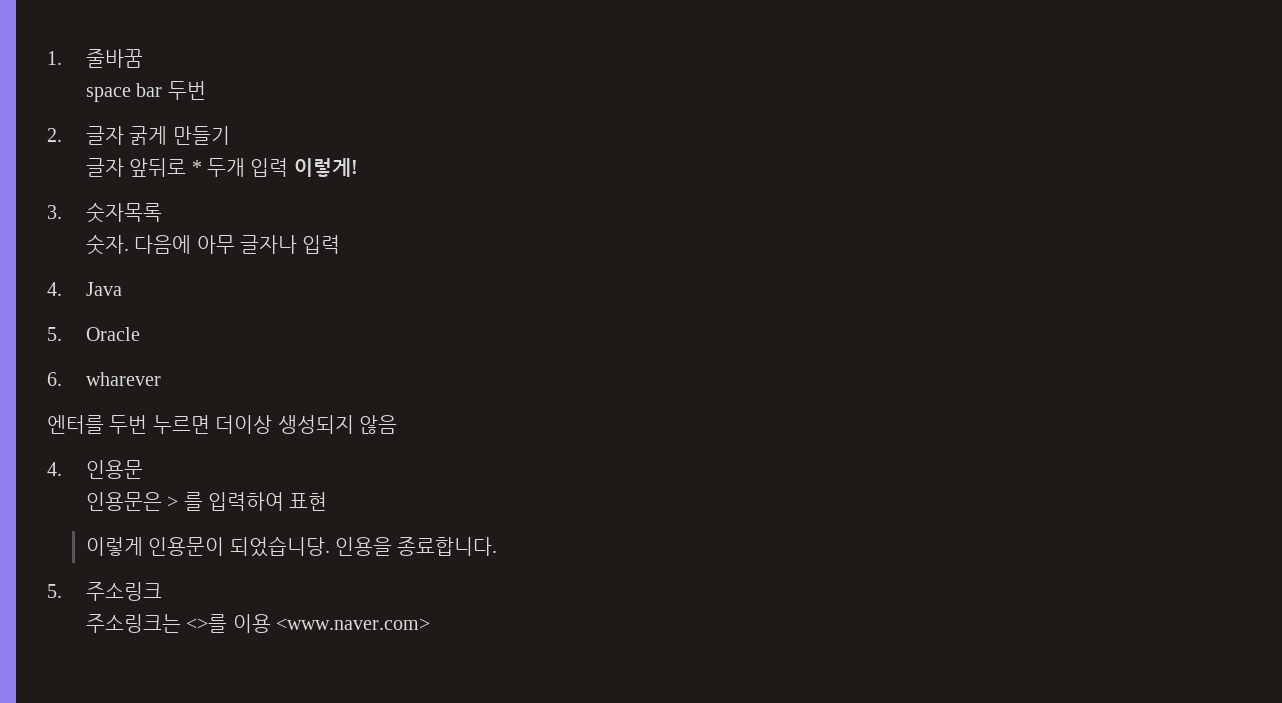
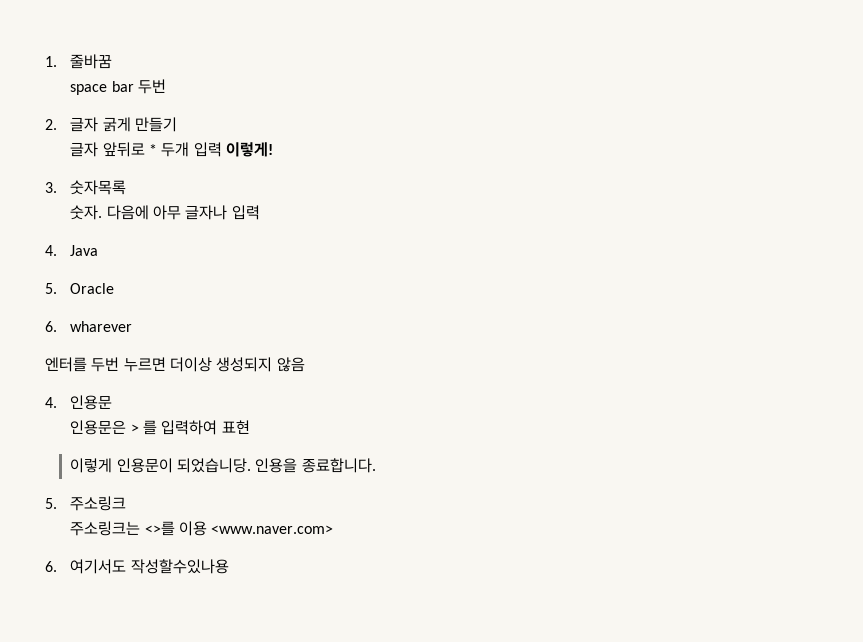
(431, 624) none -> [45,559,229,574] // 6. 여기서도 작성할수있나용

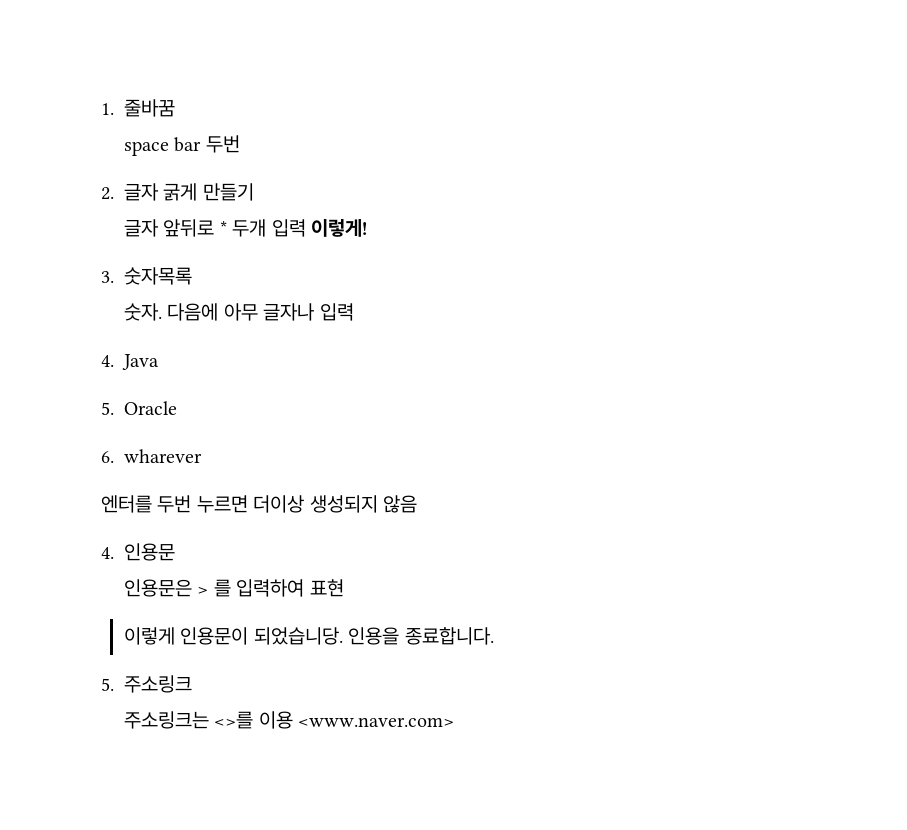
[45,559,229,574] // 6. 여기서도 작성할수있나용 -> (455, 722) none

